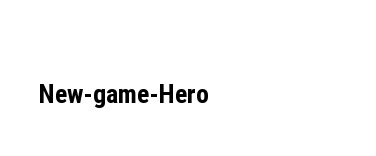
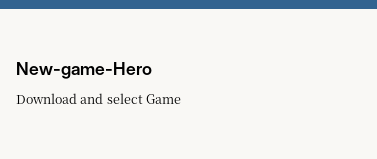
(209, 96) none -> [16,93,182,104] // Download and select Game

